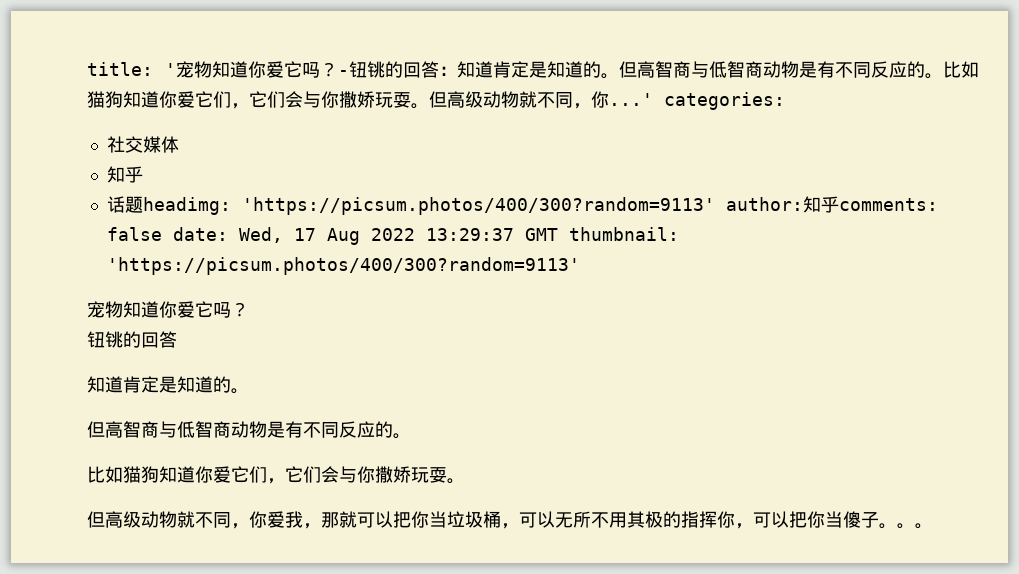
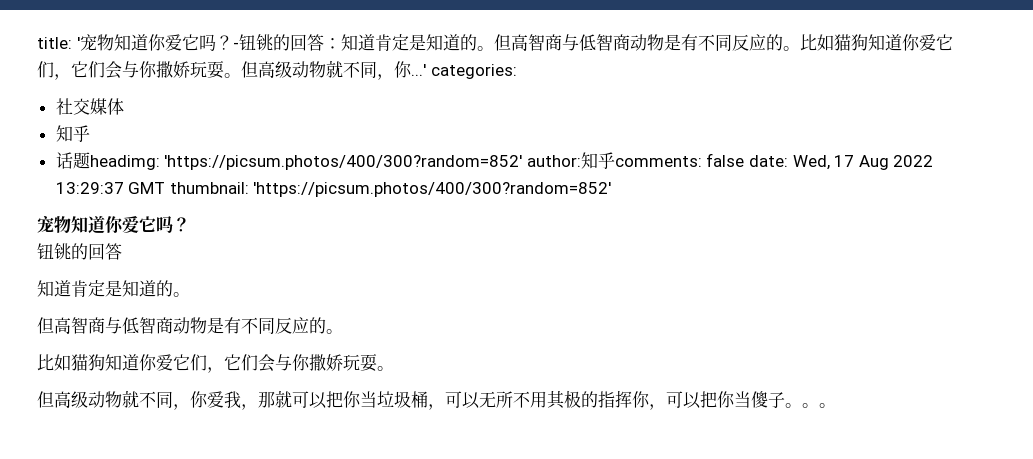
[241,197,715,215] 'https://picsum.photos/400/300?random=9113' -> [164,155,523,170] 'https://picsum.photos/400/300?random=852'
[106,257,580,275] 'https://picsum.photos/400/300?random=9113' -> [253,182,612,197] 'https://picsum.photos/400/300?random=852'

